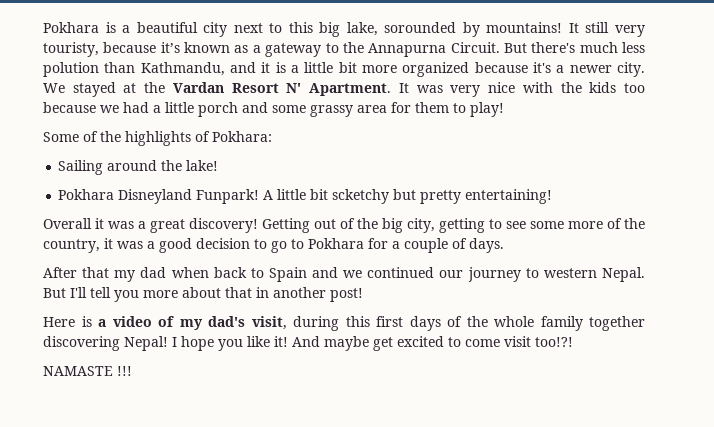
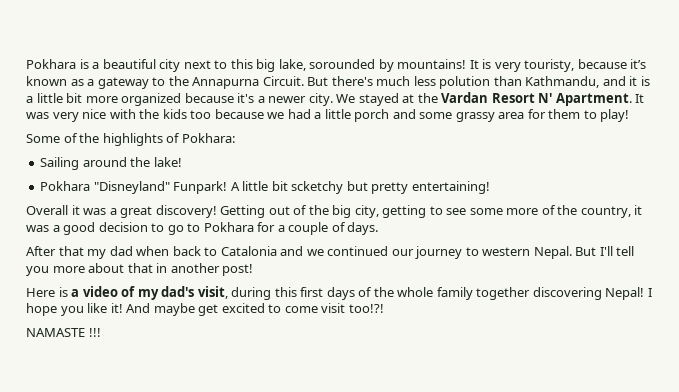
[585,22,610,33] still -> [482,59,492,69] is
[118,189,193,204] Disneyland -> [93,181,170,194] "Disneyland"
[268,267,307,282] Spain -> [220,246,277,256] Catalonia

